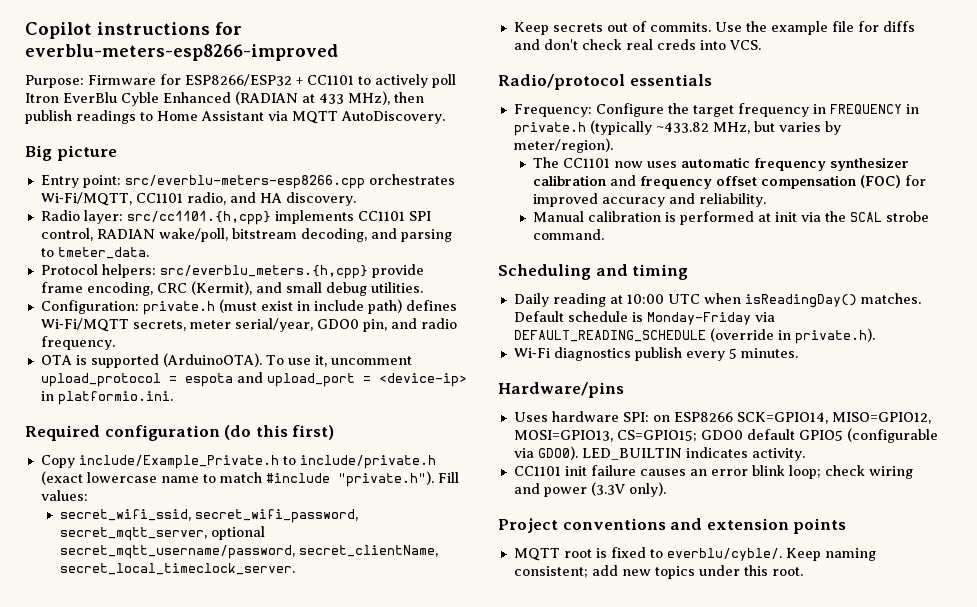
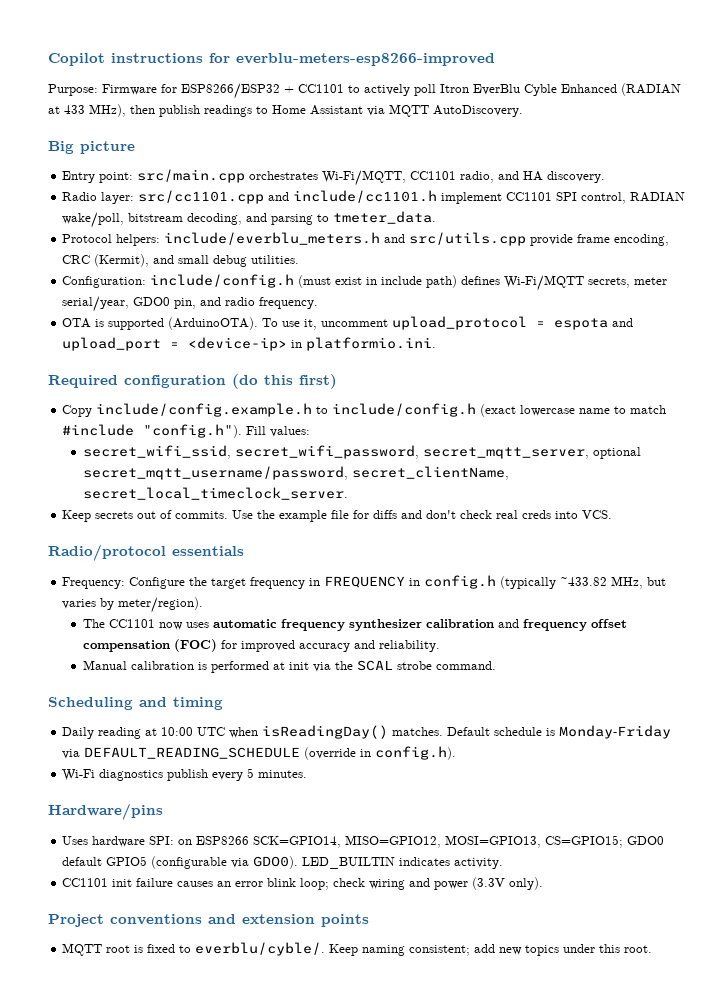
[124,175,365,189] src/everblu-meters-esp8266.cpp -> [137,169,246,183] src/main.cpp
[126,210,354,225] src/cc1101.{h,cpp} implements -> [138,190,503,204] src/cc1101.cpp and include/cc1101.h implement
[159,265,368,279] src/everblu_meters.{h,cpp} -> [164,232,527,246] include/everblu_meters.h and src/utils.cpp
[142,301,215,315] private.h -> [150,274,295,288] include/config.h
[78,455,436,469] include/Example_Private.h to include/private.h -> [96,403,477,417] include/config.example.h to include/config.h
[337,471,434,487] "private.h"). -> [143,424,243,438] "config.h").
[513,122,586,136] private.h -> [424,575,497,589] config.h
[794,328,875,344] private.h). -> [375,746,457,760] config.h).

